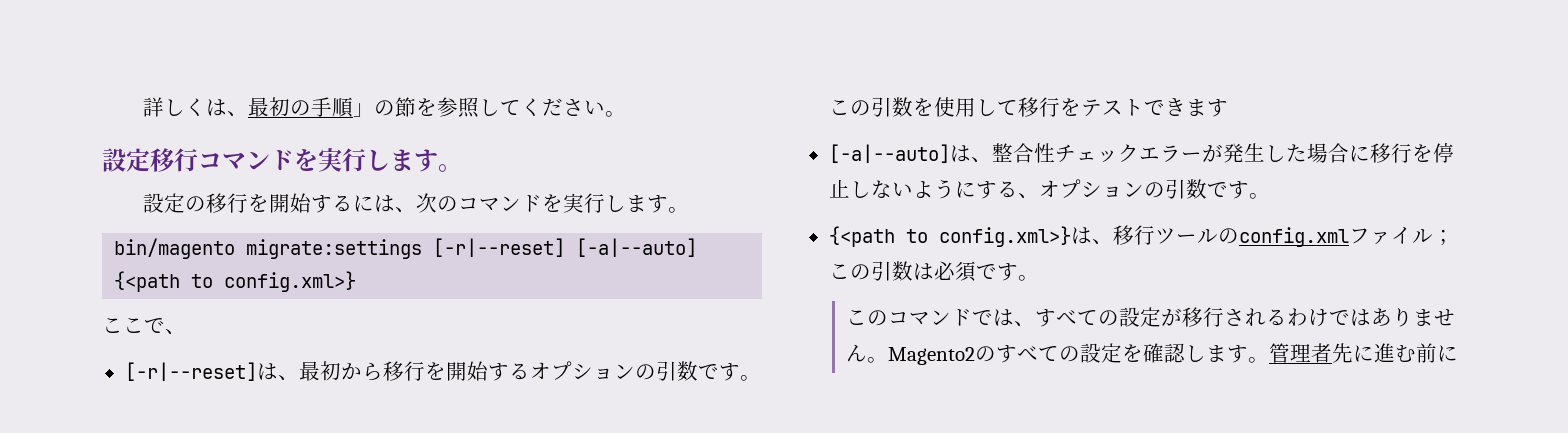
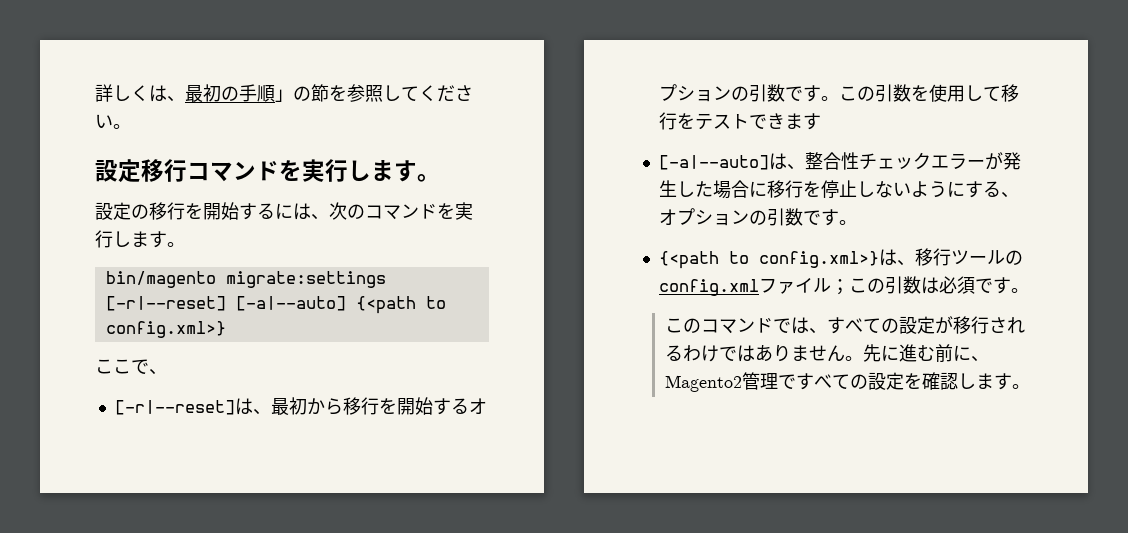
[888,346,997,365] Magento2の -> [862,344,989,362] [664,372,796,392] 先に進む前に、Magento2管理で
[1269,343,1459,363] 管理者先に進む前に -> (1030, 386) none

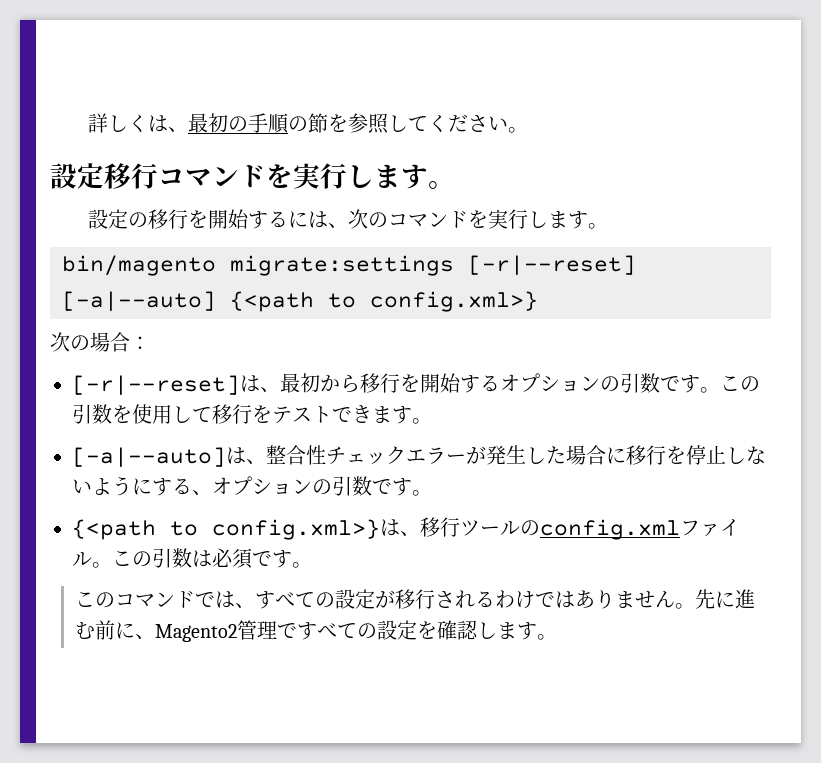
[275,89,293,102] 」 -> (289, 123) none
[95,359,167,375] ここで、 -> [50,332,150,352] 次の場合：
(821, 121) none -> [412,418,432,424] 。
[830,279,849,295] ； -> [92,562,112,568] 。

